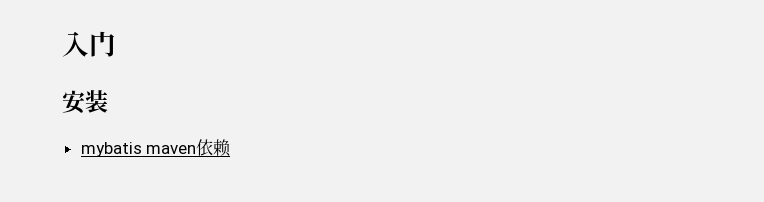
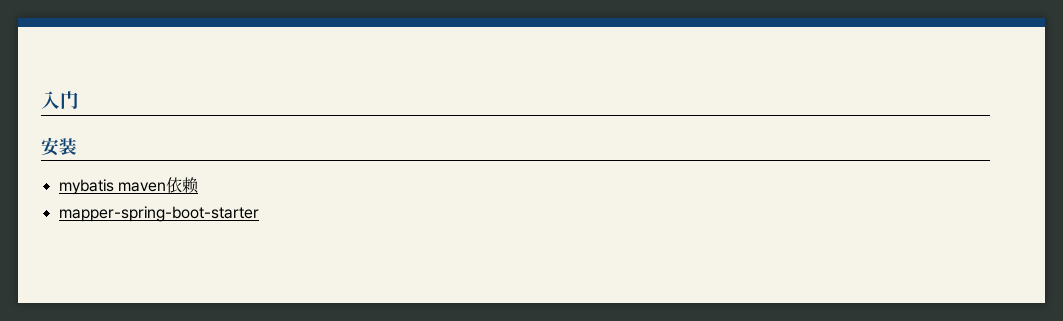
(232, 148) none -> [58,206,259,222] // mapper-spring-boot-starter

